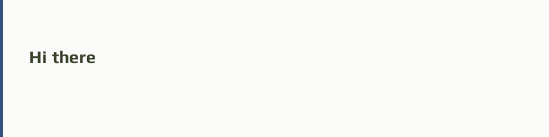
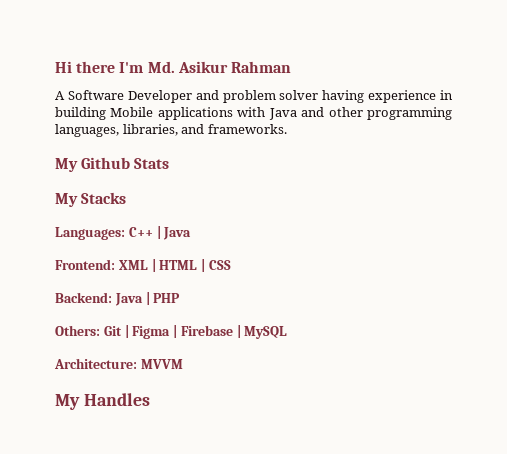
(96, 57) none -> [119,61,291,73] [55,90,453,103] [55,107,452,120] [55,124,287,137] [55,157,170,172] [55,192,127,207] [55,226,192,240] [55,259,231,272] [55,292,181,306] [55,325,288,339] [54,358,183,369] [55,393,150,410] I'm Md. Asikur Rahman // A Software Developer and problem solver having experience in building Mobile applications with Java and other programming languages, libraries, and frameworks. // My Github Stats // My Stacks // Languages: C++ | Java // Frontend: XML | HTML | CSS // Backend: Java | PHP // Others: Git | Figma | Firebase | MySQL // Architecture: MVVM // My Handles

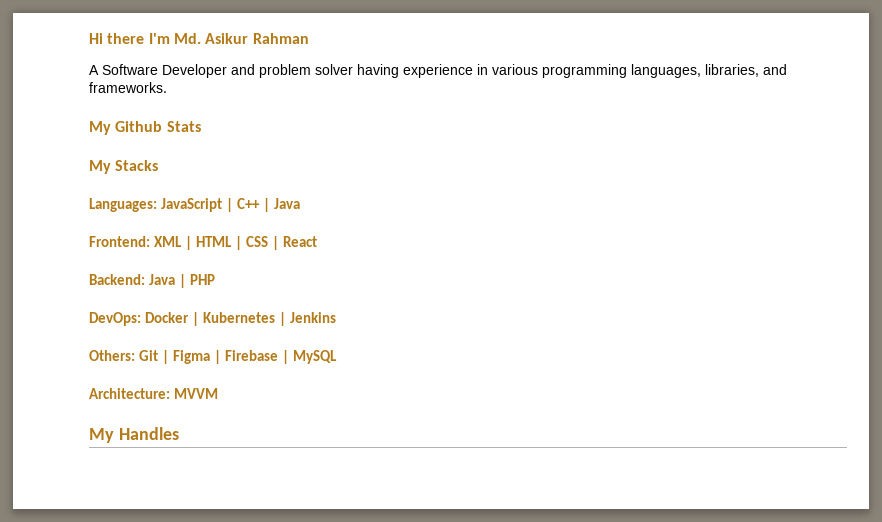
[55,107,363,120] building Mobile applications with Java and other -> [492,64,538,75] various
(125, 233) none -> [161,198,234,212] JavaScript |
(231, 265) none -> [272,236,318,250] | React
(181, 298) none -> [89,312,337,326] // DevOps: Docker | Kubernetes | Jenkins

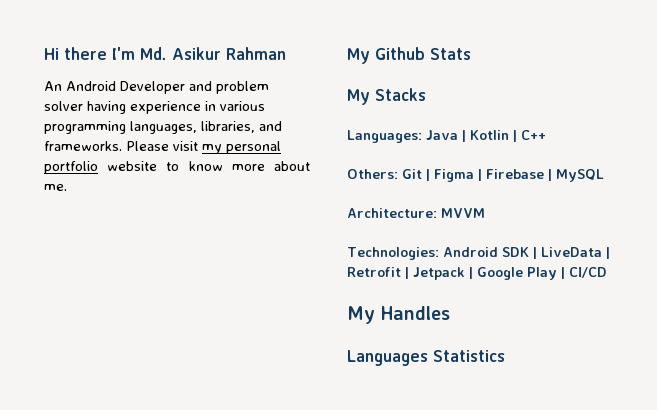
[89,64,158,75] A Software -> [44,81,116,91] An Android
(167, 87) none -> [126,141,281,154] [44,161,310,174] [44,184,67,191] Please visit my personal portfolio website to know more about me.
[161,198,223,212] JavaScript -> [426,130,509,142] Java | Kotlin
[263,198,301,212] [89,236,318,250] [89,274,216,288] [89,312,337,326] | Java // Frontend: XML | HTML | CSS | React // Backend: Java | PHP // DevOps: Docker | Kubernetes | Jenkins -> (546, 135) none
(219, 393) none -> [347,247,610,260] [347,267,607,280] // Technologies: Android SDK | LiveData | Retrofit | Jetpack | Google Play | CI/CD
(179, 433) none -> [347,350,505,366] // Languages Statistics

